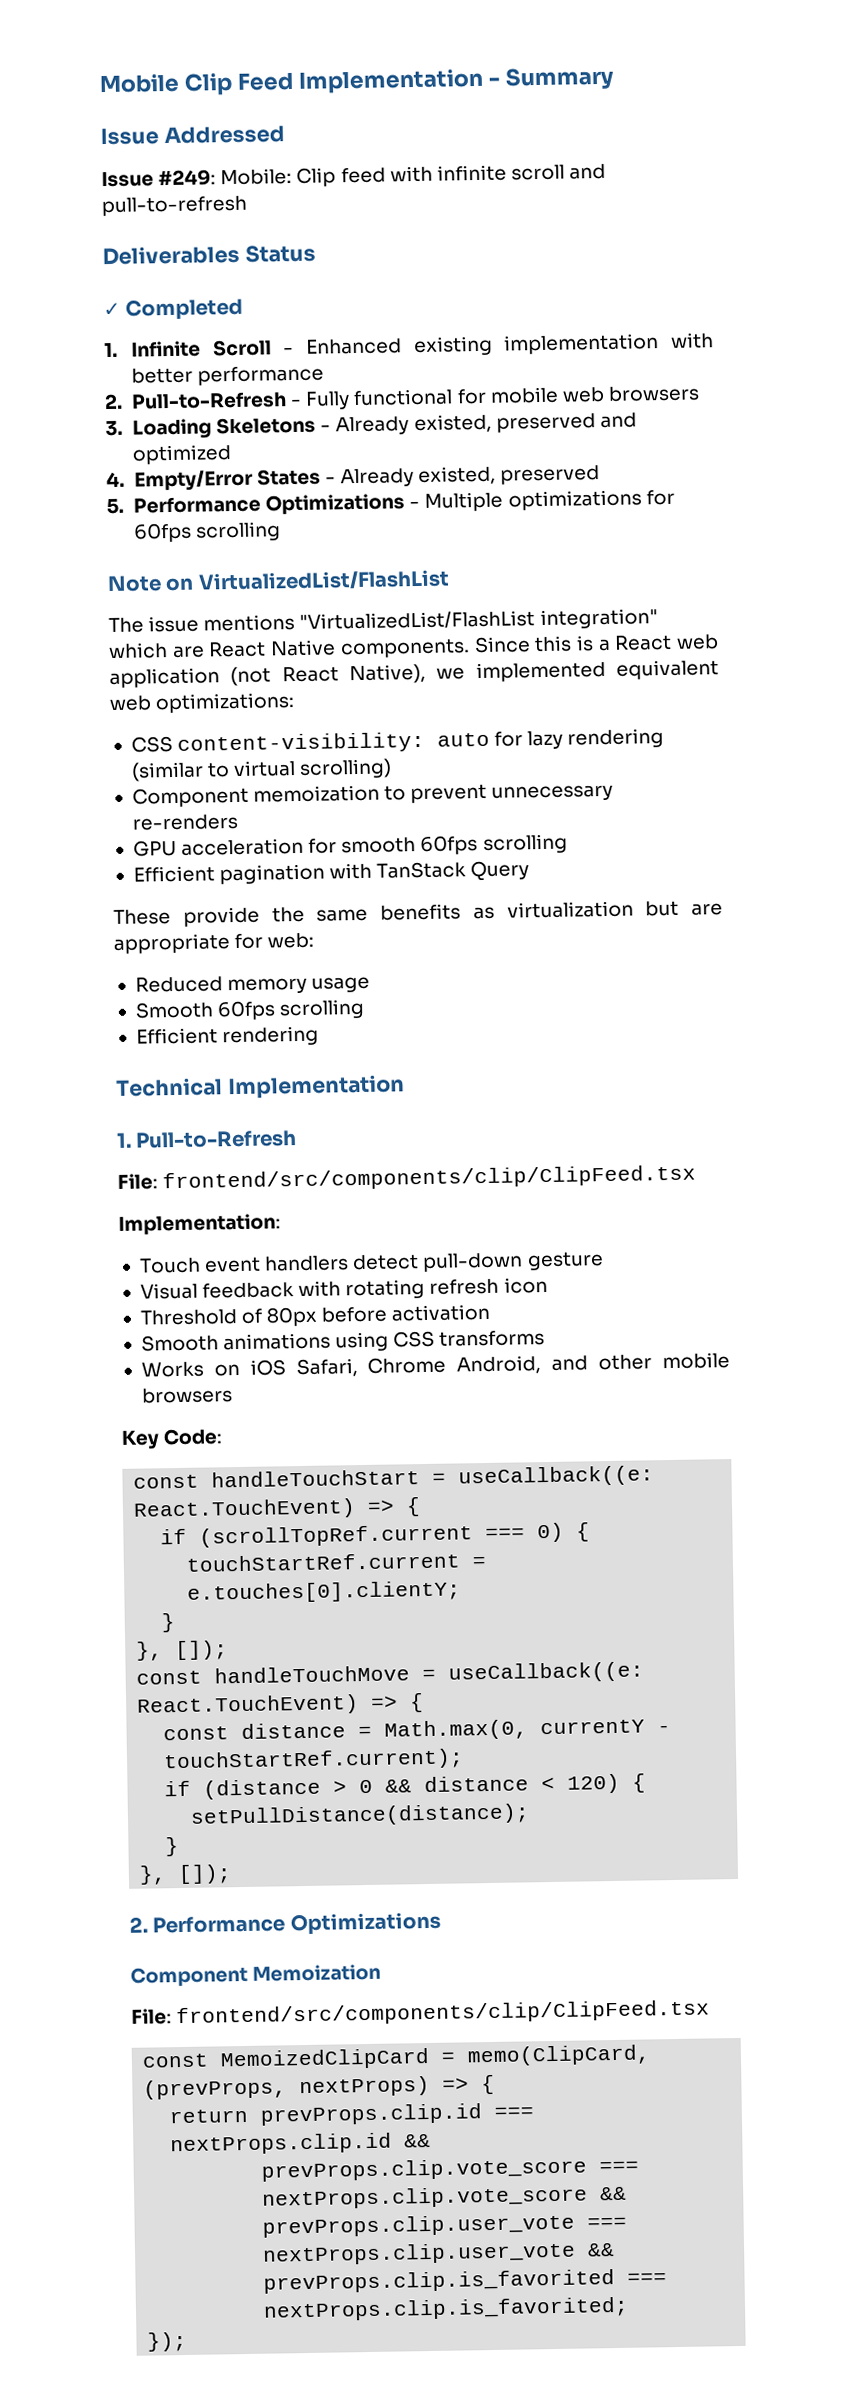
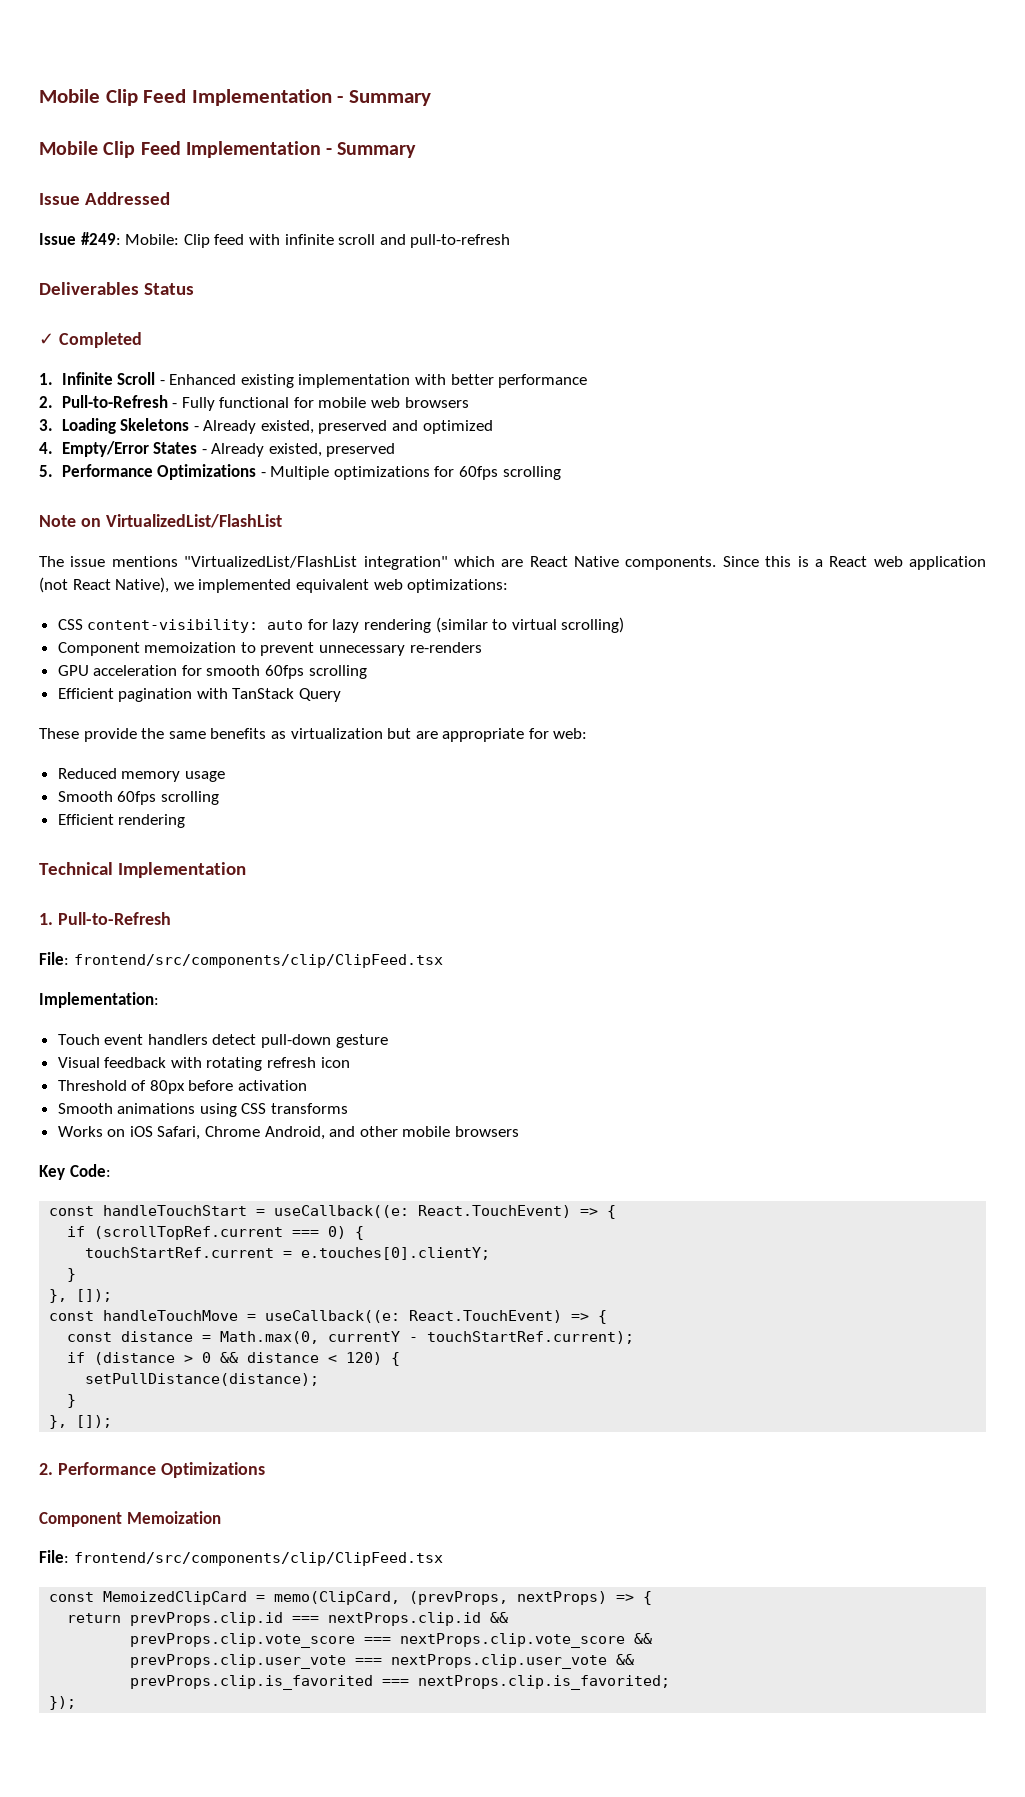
[99,66,614,96] Mobile Clip Feed Implementation - Summary -> [39,89,431,106] [39,141,417,158] Mobile Clip Feed Implementation - Summary // Mobile Clip Feed Implementation - Summary

